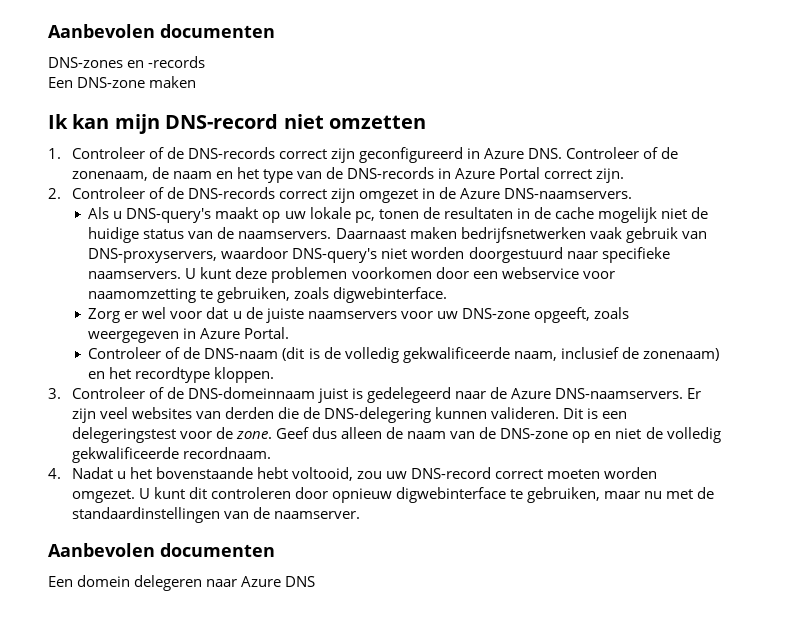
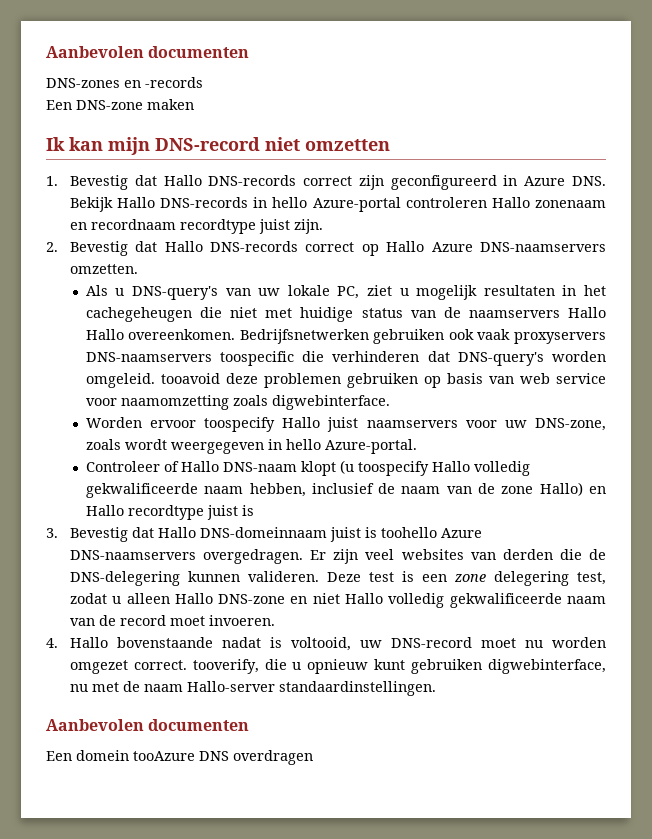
[71,147,184,159] Controleer of de -> [69,175,202,190] Bevestig dat Hallo
[566,147,679,159] [71,167,625,183] [48,187,633,203] [88,207,709,223] [88,227,707,243] [88,247,670,263] [88,267,615,283] [88,287,448,303] [88,307,629,323] [88,327,290,343] [88,347,719,363] [88,367,275,383] [48,387,684,403] Controleer of de zonenaam, de naam en het type van de DNS-records in Azure Portal correct zijn. // 2. Controleer of de DNS-records correct zijn omgezet in de Azure DNS-naamservers. // Als u DNS-query's maakt op uw lokale pc, tonen de resultaten in de cache mogelijk niet de huidige status van de naamservers. Daarnaast maken bedrijfsnetwerken vaak gebruik van DNS-proxyservers, waardoor DNS-query's niet worden doorgestuurd naar specifieke naamservers. U kunt deze problemen voorkomen door een webservice voor naamomzetting te gebruiken, zoals digwebinterface. // Zorg er wel voor dat u de juiste naamservers voor uw DNS-zone opgeeft, zoals weergegeven in Azure Portal. // Controleer of de DNS-naam (dit is de volledig gekwalificeerde naam, inclusief de zonenaam) en het recordtype kloppen. // 3. Controleer of de DNS-domeinnaam juist is gedelegeerd naar de Azure DNS-naamservers. -> [69,197,606,212] [69,219,323,234] [46,241,606,256] [69,264,138,274] [85,285,606,300] [85,307,606,322] [85,329,606,344] [85,351,606,366] [85,373,606,388] [85,395,390,410] [85,417,606,432] [85,439,417,454] [85,460,530,476] [85,482,606,498] [85,505,254,520] [46,527,482,542] [69,549,304,564] Bekijk Hallo DNS-records in hello Azure-portal controleren Hallo zonenaam en recordnaam recordtype juist zijn. // 2. Bevestig dat Hallo DNS-records correct op Hallo Azure DNS-naamservers omzetten. // Als u DNS-query's van uw lokale PC, ziet u mogelijk resultaten in het cachegeheugen die niet met huidige status van de naamservers Hallo Hallo overeenkomen. Bedrijfsnetwerken gebruiken ook vaak proxyservers DNS-naamservers toospecific die verhinderen dat DNS-query's worden omgeleid. tooavoid deze problemen gebruiken op basis van web service voor naamomzetting zoals digwebinterface. // Worden ervoor toospecify Hallo juist naamservers voor uw DNS-zone, zoals wordt weergegeven in hello Azure-portal. // Controleer of Hallo DNS-naam klopt (u toospecify Hallo volledig gekwalificeerde naam hebben, inclusief de naam van de zone Hallo) en Hallo recordtype juist is // 3. Bevestig dat Hallo DNS-domeinnaam juist is toohello Azure DNS-naamservers overgedragen.
[563,408,628,419] [71,427,721,443] [71,447,271,463] [48,467,658,481] [71,487,715,503] [71,507,360,523] Dit is een delegeringstest voor de zone. Geef dus alleen de naam van de DNS-zone op en niet de volledig gekwalificeerde recordnaam. // 4. Nadat u het bovenstaande hebt voltooid, zou uw DNS-record correct moeten worden omgezet. U kunt dit controleren door opnieuw digwebinterface te gebruiken, maar nu met de standaardinstellingen van de naamserver. -> [326,571,606,586] [69,593,606,608] [69,615,275,626] [46,637,606,651] [69,659,606,674] [69,681,436,696] Deze test is een zone delegering test, zodat u alleen Hallo DNS-zone en niet Hallo volledig gekwalificeerde naam van de record moet invoeren. // 4. Hallo bovenstaande nadat is voltooid, uw DNS-record moet nu worden omgezet correct. tooverify, die u opnieuw kunt gebruiken digwebinterface, nu met de naam Hallo-server standaardinstellingen.
[134,575,316,591] delegeren naar Azure DNS -> [133,750,313,765] tooAzure DNS overdragen

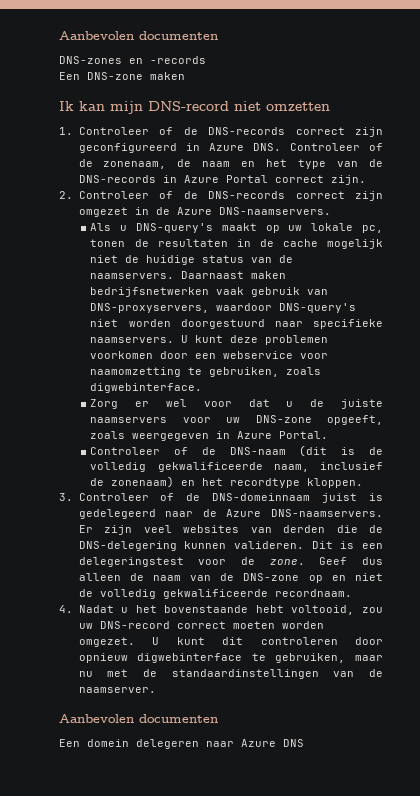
[69,175,202,190] Bevestig dat Hallo -> [78,127,198,135] Controleer of de
[69,197,606,212] [69,219,323,234] [46,241,606,256] [69,264,138,274] [85,285,606,300] [85,307,606,322] [85,329,606,344] [85,351,606,366] [85,373,606,388] [85,395,390,410] [85,417,606,432] [85,439,417,454] [85,460,530,476] [85,482,606,498] [85,505,254,520] [46,527,482,542] [69,549,304,564] Bekijk Hallo DNS-records in hello Azure-portal controleren Hallo zonenaam en recordnaam recordtype juist zijn. // 2. Bevestig dat Hallo DNS-records correct op Hallo Azure DNS-naamservers omzetten. // Als u DNS-query's van uw lokale PC, ziet u mogelijk resultaten in het cachegeheugen die niet met huidige status van de naamservers Hallo Hallo overeenkomen. Bedrijfsnetwerken gebruiken ook vaak proxyservers DNS-naamservers toospecific die verhinderen dat DNS-query's worden omgeleid. tooavoid deze problemen gebruiken op basis van web service voor naamomzetting zoals digwebinterface. // Worden ervoor toospecify Hallo juist naamservers voor uw DNS-zone, zoals wordt weergegeven in hello Azure-portal. // Controleer of Hallo DNS-naam klopt (u toospecify Hallo volledig gekwalificeerde naam hebben, inclusief de naam van de zone Hallo) en Hallo recordtype juist is // 3. Bevestig dat Hallo DNS-domeinnaam juist is toohello Azure DNS-naamservers overgedragen. -> [289,143,383,151] [78,159,383,169] [78,175,366,185] [59,191,383,201] [78,207,331,217] [90,223,383,233] [90,239,383,249] [90,255,294,265] [90,271,287,279] [90,287,329,297] [90,303,357,313] [90,319,383,329] [90,335,329,345] [90,351,329,359] [90,367,322,377] [90,383,203,393] [90,399,384,409] [90,415,383,425] [90,431,329,441] [90,445,383,457] [90,462,383,472] [90,476,364,488] [59,493,383,503] [78,509,383,519] Controleer of de zonenaam, de naam en het type van de DNS-records in Azure Portal correct zijn. // 2. Controleer of de DNS-records correct zijn omgezet in de Azure DNS-naamservers. // Als u DNS-query's maakt op uw lokale pc, tonen de resultaten in de cache mogelijk niet de huidige status van de naamservers. Daarnaast maken bedrijfsnetwerken vaak gebruik van DNS-proxyservers, waardoor DNS-query's niet worden doorgestuurd naar specifieke naamservers. U kunt deze problemen voorkomen door een webservice voor naamomzetting te gebruiken, zoals digwebinterface. // Zorg er wel voor dat u de juiste naamservers voor uw DNS-zone opgeeft, zoals weergegeven in Azure Portal. // Controleer of de DNS-naam (dit is de volledig gekwalificeerde naam, inclusief de zonenaam) en het recordtype kloppen. // 3. Controleer of de DNS-domeinnaam juist is gedelegeerd naar de Azure DNS-naamservers.
[326,571,606,586] [69,593,606,608] [69,615,275,626] [46,637,606,651] [69,659,606,674] [69,681,436,696] Deze test is een zone delegering test, zodat u alleen Hallo DNS-zone en niet Hallo volledig gekwalificeerde naam van de record moet invoeren. // 4. Hallo bovenstaande nadat is voltooid, uw DNS-record moet nu worden omgezet correct. tooverify, die u opnieuw kunt gebruiken digwebinterface, nu met de naam Hallo-server standaardinstellingen. -> [311,541,383,549] [78,557,383,567] [78,573,383,583] [78,589,352,599] [59,605,383,615] [78,621,324,629] [78,637,383,647] [78,653,383,663] [78,669,383,679] [78,687,156,693] Dit is een delegeringstest voor de zone. Geef dus alleen de naam van de DNS-zone op en niet de volledig gekwalificeerde recordnaam. // 4. Nadat u het bovenstaande hebt voltooid, zou uw DNS-record correct moeten worden omgezet. U kunt dit controleren door opnieuw digwebinterface te gebruiken, maar nu met de standaardinstellingen van de naamserver.
[133,750,313,765] tooAzure DNS overdragen -> [136,739,304,749] delegeren naar Azure DNS

